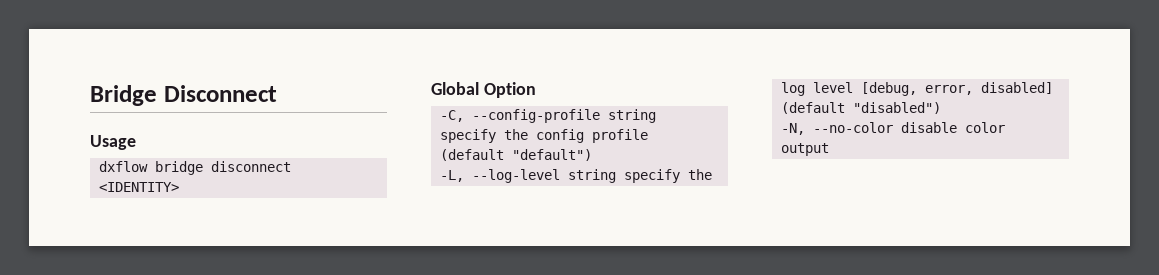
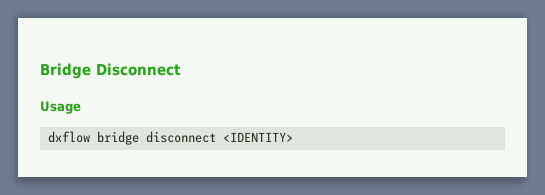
[431,82,536,98] [440,109,657,123] [440,129,649,143] [440,149,593,161] [440,169,713,183] [781,82,1054,96] [781,102,942,114] [781,122,1006,135] [781,143,830,156] // Global Option // -C, --config-profile string specify the config profile (default "default") // -L, --log-level string specify the log level [debug, error, disabled] (default "disabled") // -N, --no-color disable color output -> (294, 137) none

